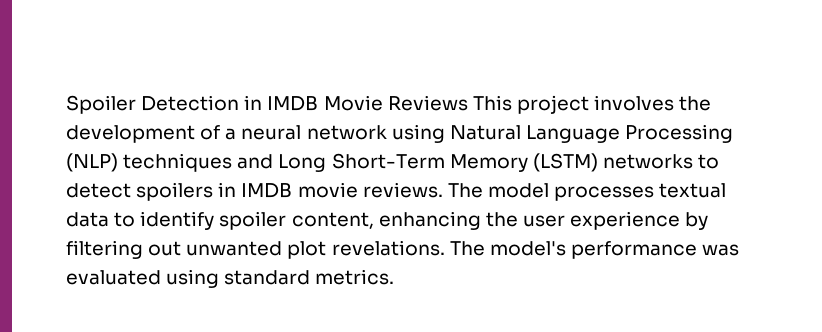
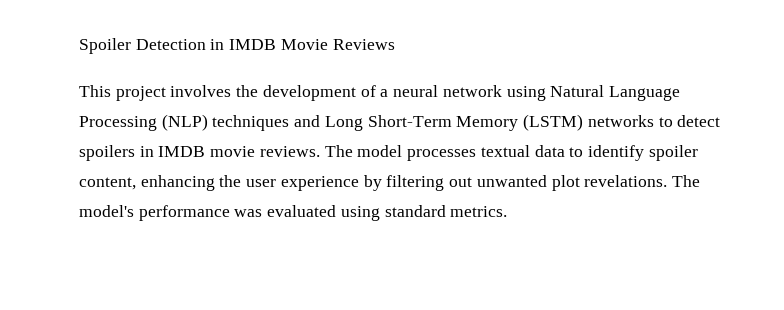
(468, 103) none -> (395, 44) //

